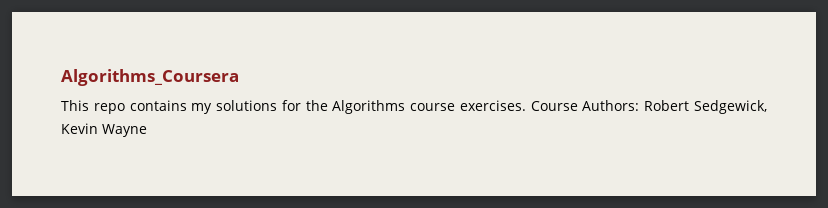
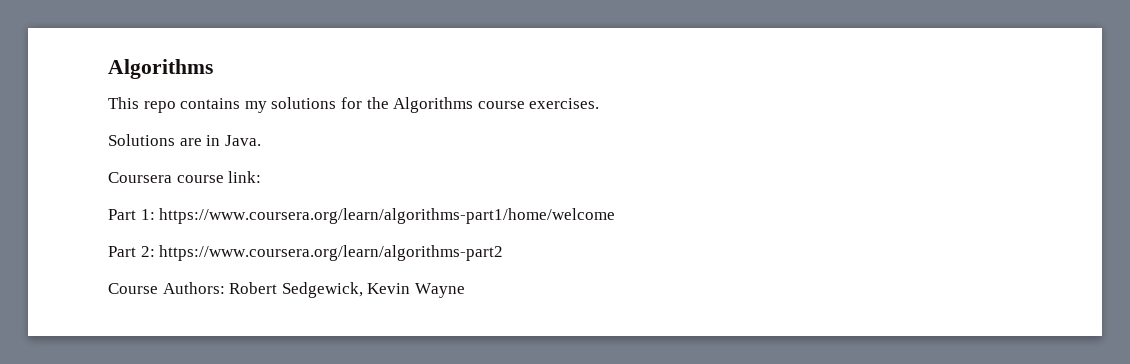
[61,69,239,86] Algorithms_Coursera -> [108,59,213,79] Algorithms
(526, 105) none -> [108,134,261,146] [108,171,262,183] [108,208,616,224] [108,245,504,261] // Solutions are in Java. // Coursera course link: // Part 1: https://www.coursera.org/learn/algorithms-part1/home/welcome // Part 2: https://www.coursera.org/learn/algorithms-part2 //

